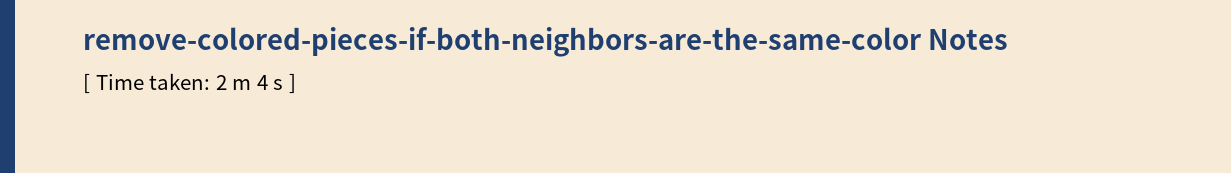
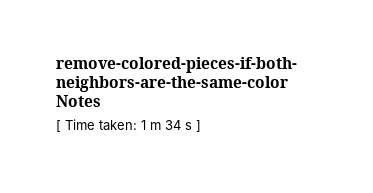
[215,75,268,90] 2 m 4 -> [141,120,181,130] 1 m 34

